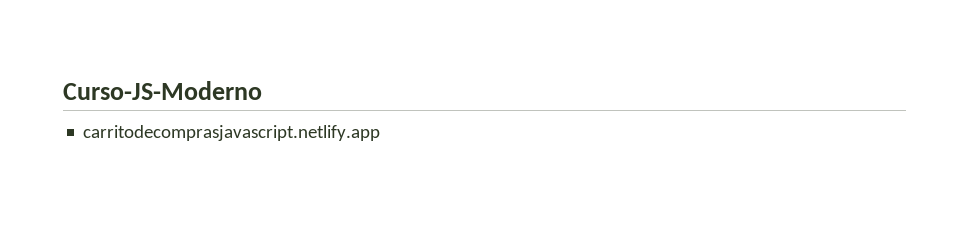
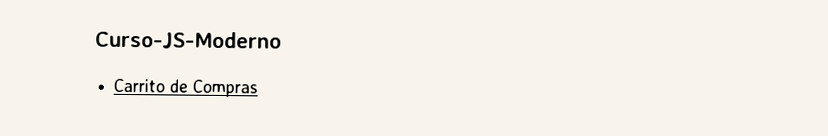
[83,125,381,141] carritodecomprasjavascript.netlify.app -> [113,78,259,98] Carrito de Compras

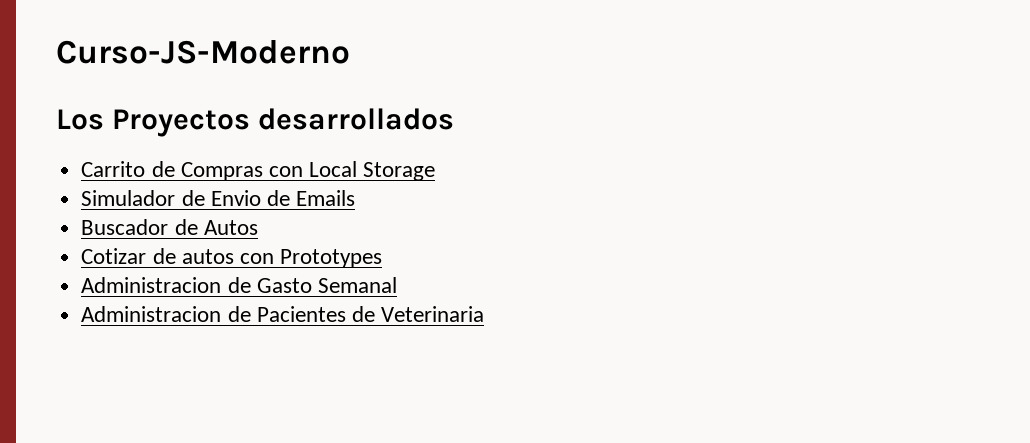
(282, 40) none -> [56,108,455,137] // Los Proyectos desarrollados
(259, 88) none -> [268,161,436,181] [81,190,356,206] [81,219,258,235] [81,248,383,268] [81,277,397,293] [81,306,485,322] con Local Storage // Simulador de Envio de Emails // Buscador de Autos // Cotizar de autos con Prototypes // Administracion de Gasto Semanal // Administracion de Pacientes de Veterinaria

